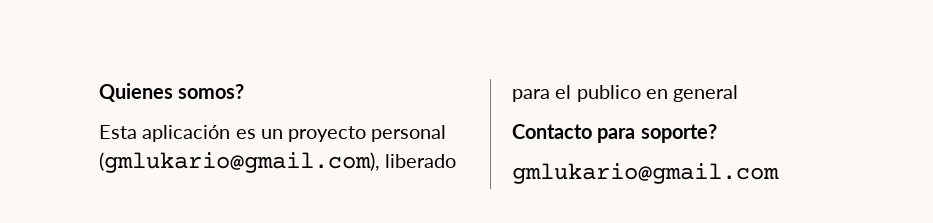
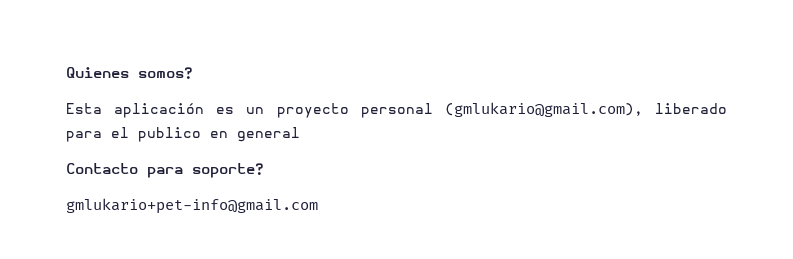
[512,163,779,184] gmlukario@gmail.com -> [66,198,318,214] gmlukario+pet-info@gmail.com

